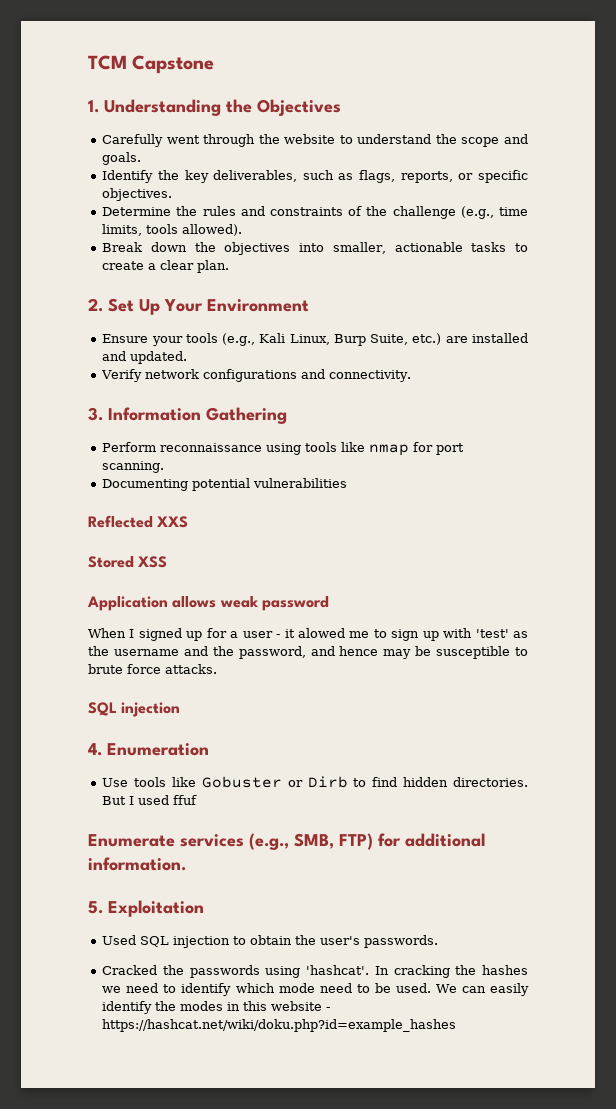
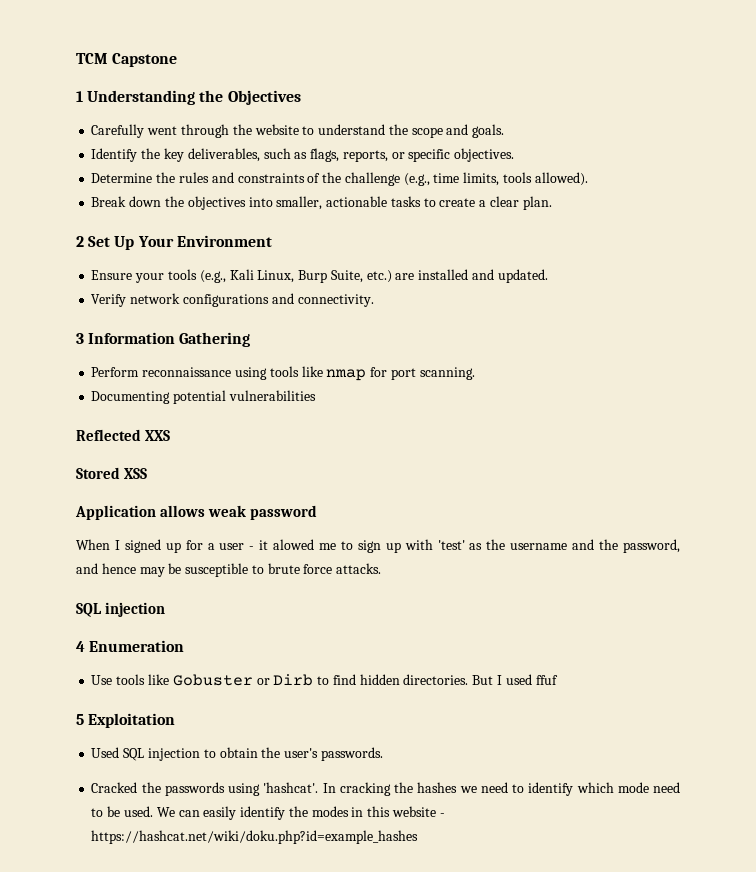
[88,100,99,113] 1. -> [76,91,83,102] 1
[88,298,103,312] 2. -> [76,236,84,247] 2
[88,407,103,421] 3. -> [76,333,84,344] 3
[88,743,102,756] 4. -> [76,641,85,652] 4
[88,833,485,850] [88,857,186,871] [88,901,103,914] Enumerate services (e.g., SMB, FTP) for additional information. // 5. -> [76,714,84,725] 5

